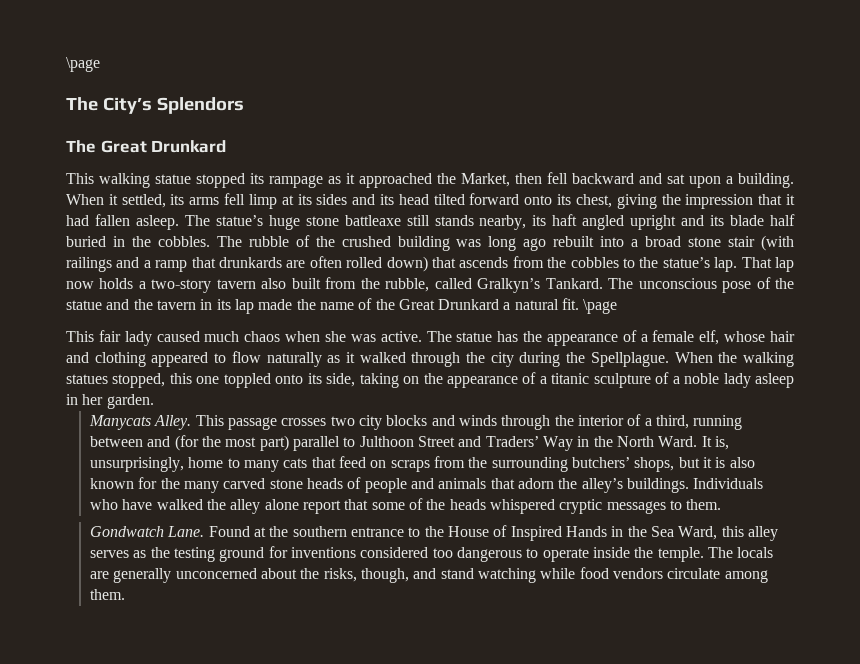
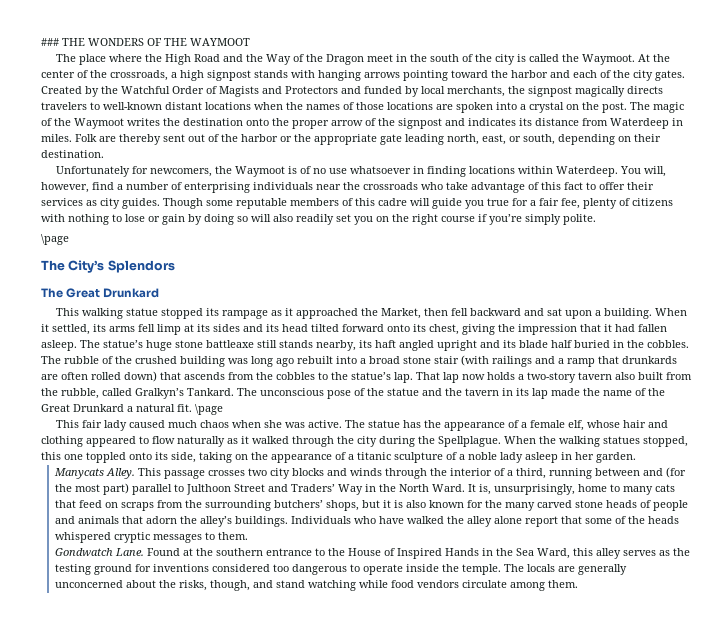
(66, 64) none -> [41,38,250,46] [56,54,671,65] [41,70,685,81] [41,86,663,97] [41,102,684,113] [41,118,683,129] [41,134,661,145] [41,150,104,158] [56,166,667,177] [41,182,654,193] [41,198,673,209] [41,214,596,225] ### THE WONDERS OF THE WAYMOOT // The place where the High Road and the Way of the Dragon meet in the south of the city is called the Waymoot. At the center of the crossroads, a high signpost stands with hanging arrows pointing toward the harbor and each of the city gates. Created by the Watchful Order of Magists and Protectors and funded by local merchants, the signpost magically directs travelers to well-known distant locations when the names of those locations are spoken into a crystal on the post. The magic of the Waymoot writes the destination onto the proper arrow of the signpost and indicates its distance from Waterdeep in miles. Folk are thereby sent out of the harbor or the appropriate gate leading north, east, or south, depending on their destination. // Unfortunately for newcomers, the Waymoot is of no use whatsoever in finding locations within Waterdeep. You will, however, find a number of enterprising individuals near the crossroads who take advantage of this fact to offer their services as city guides. Though some reputable members of this cadre will guide you true for a fair fee, plenty of citizens with nothing to lose or gain by doing so will also readily set you on the right course if you’re simply polite. //

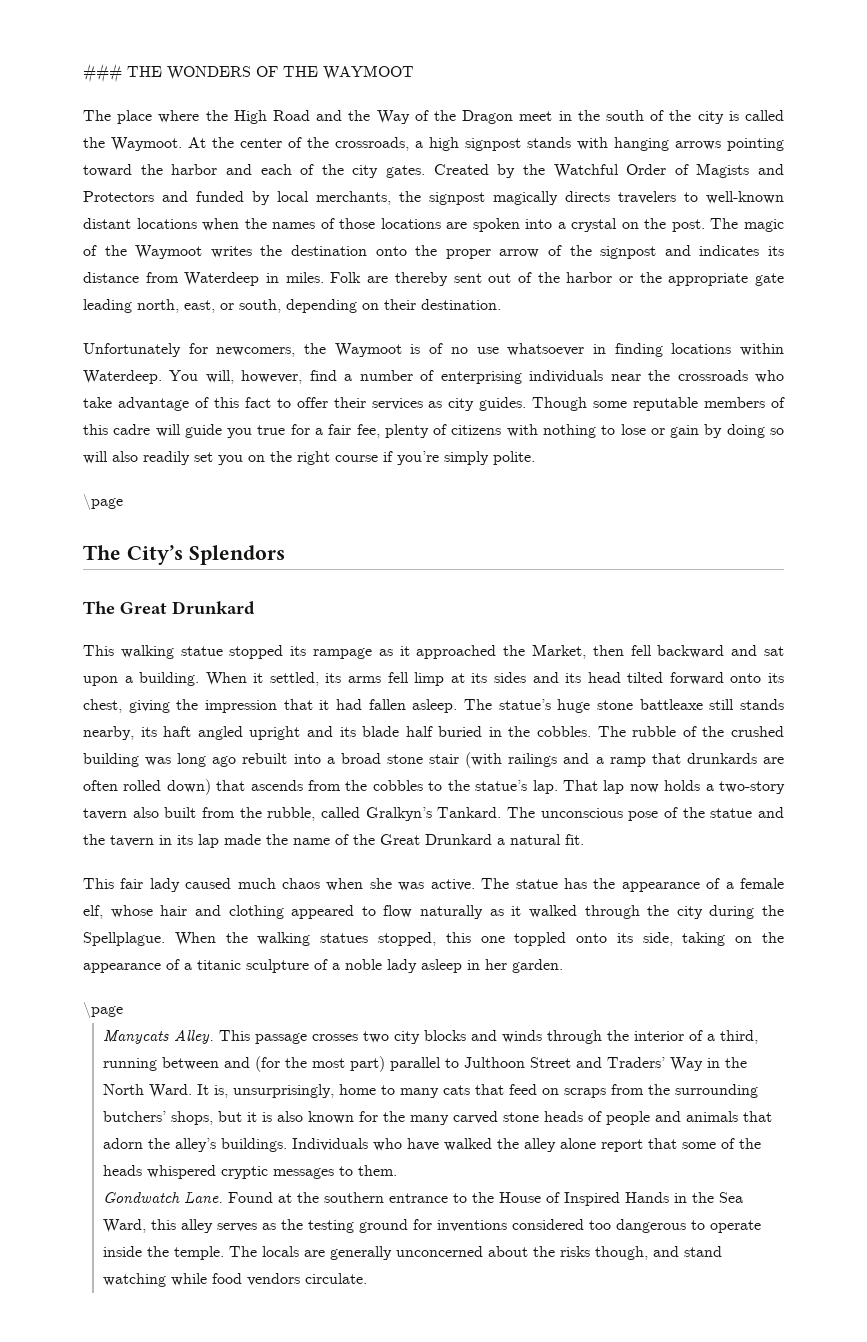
[195,404,223,415] \page -> (584, 839) none
(636, 457) none -> [83,1002,123,1018] // \page
[178,580,207,591] risks, -> [559,1246,590,1257] risks
[461,580,578,591] circulate among them. -> [304,1273,367,1284] circulate.

